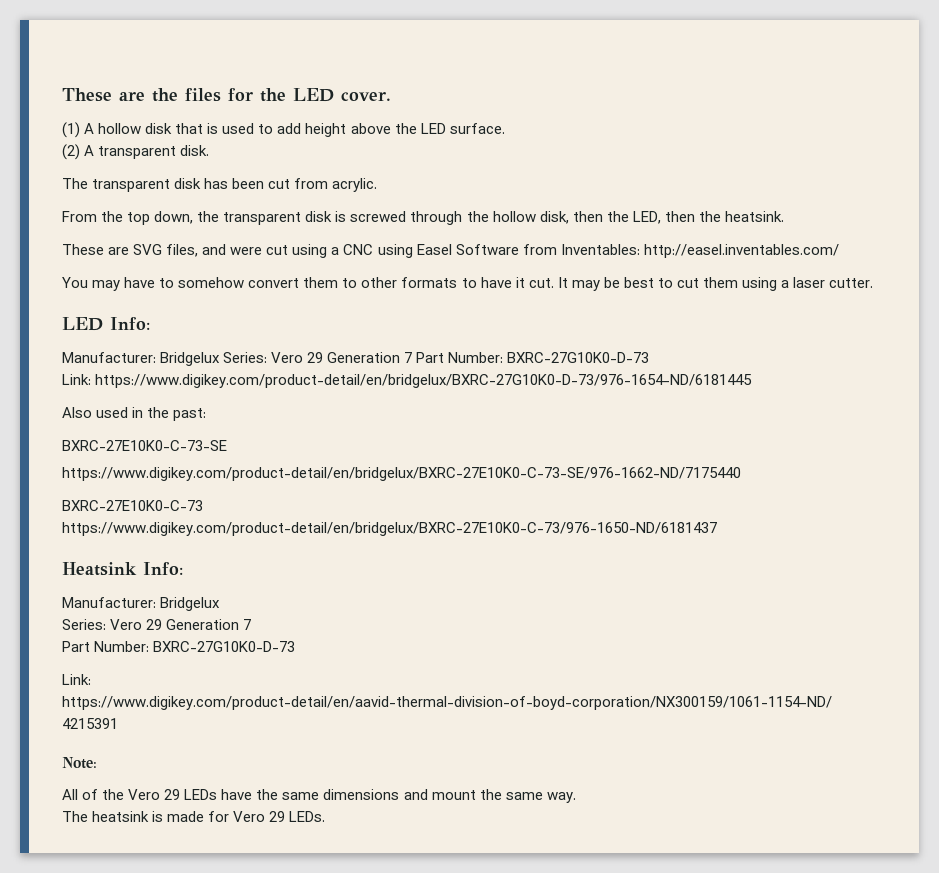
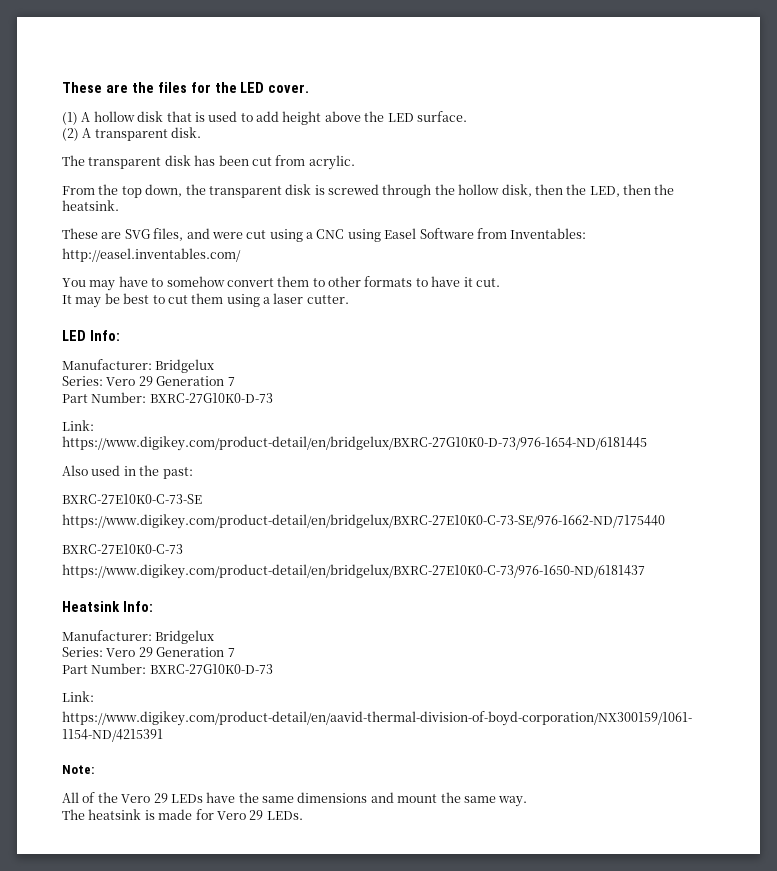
(640, 249) none -> (587, 233) //
(554, 283) none -> (500, 282) //
[223,352,650,363] [62,374,91,385] Series: Vero 29 Generation 7 Part Number: BXRC-27G10K0-D-73 // Link: -> [62,376,235,386] [62,392,273,403] [62,420,94,431] // Series: Vero 29 Generation 7 // Part Number: BXRC-27G10K0-D-73 // Link: //

